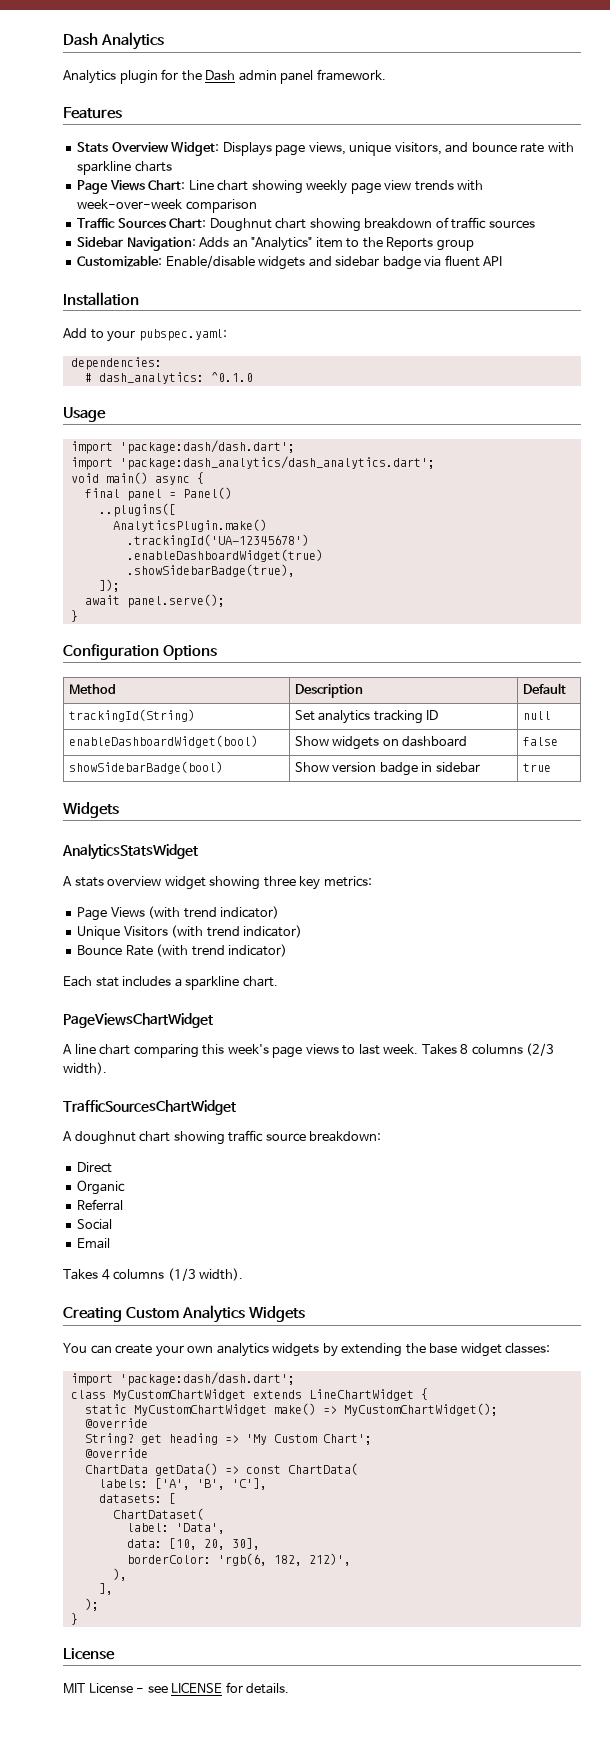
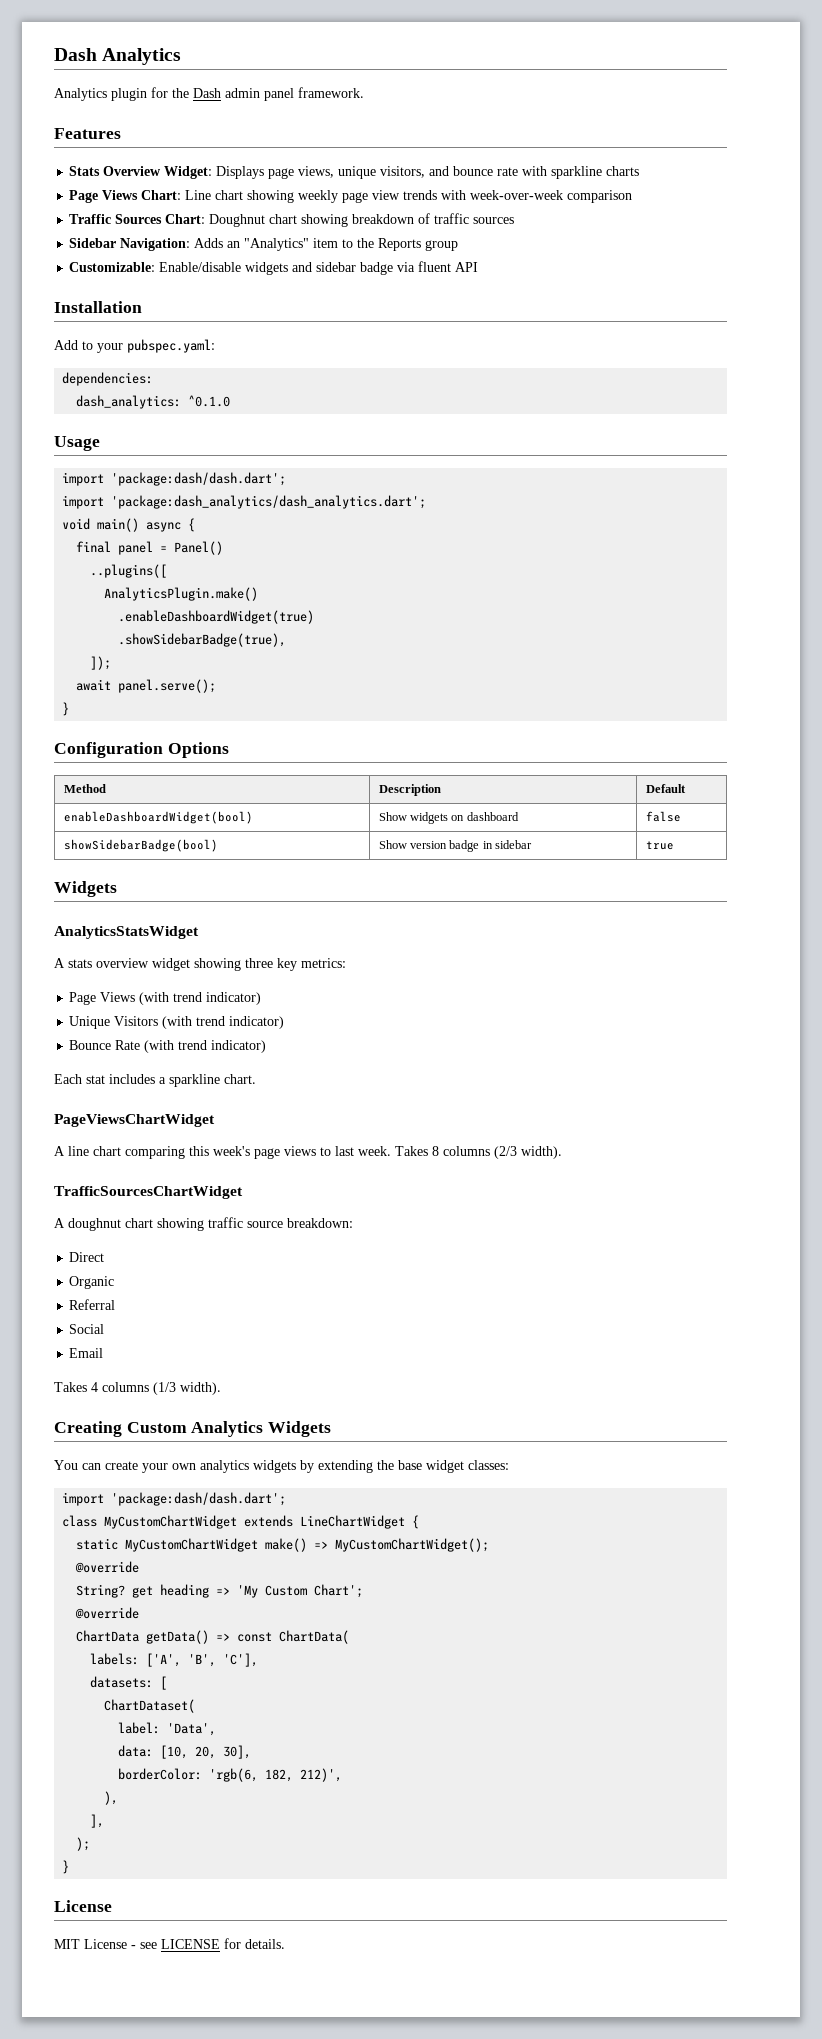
[84,373,92,382] # -> (154, 379) none
[126,534,309,547] // .trackingId('UA-12345678') -> (259, 594) none
[68,709,195,722] [294,710,439,724] [522,711,551,720] // trackingId(String) | Set analytics tracking ID | null -> (686, 788) none

